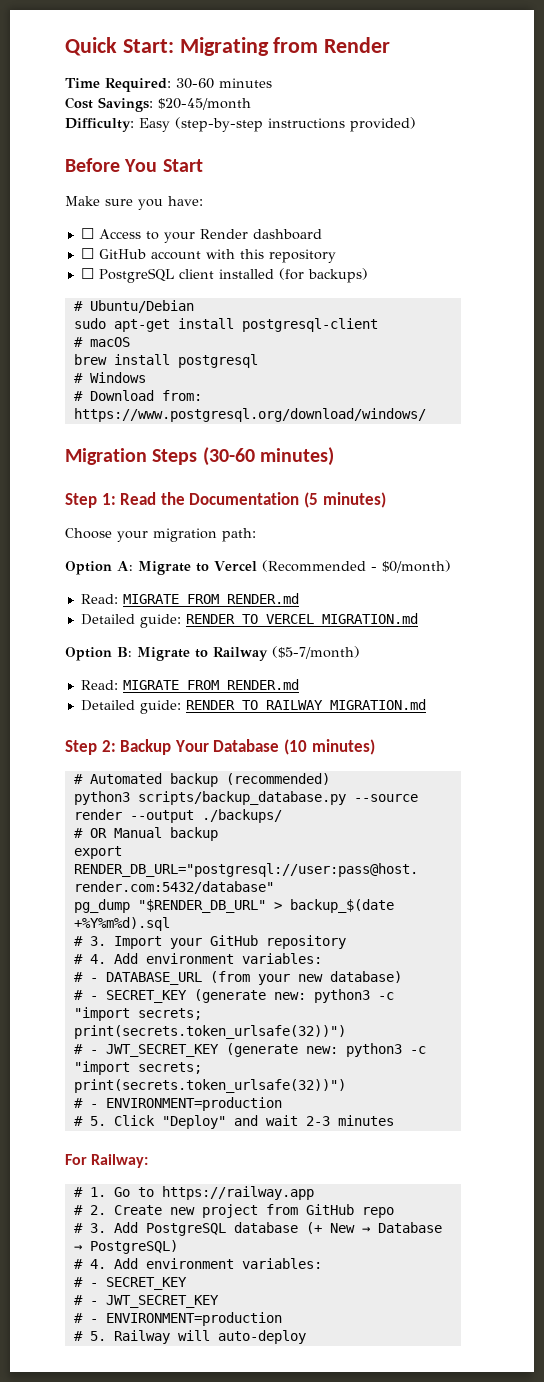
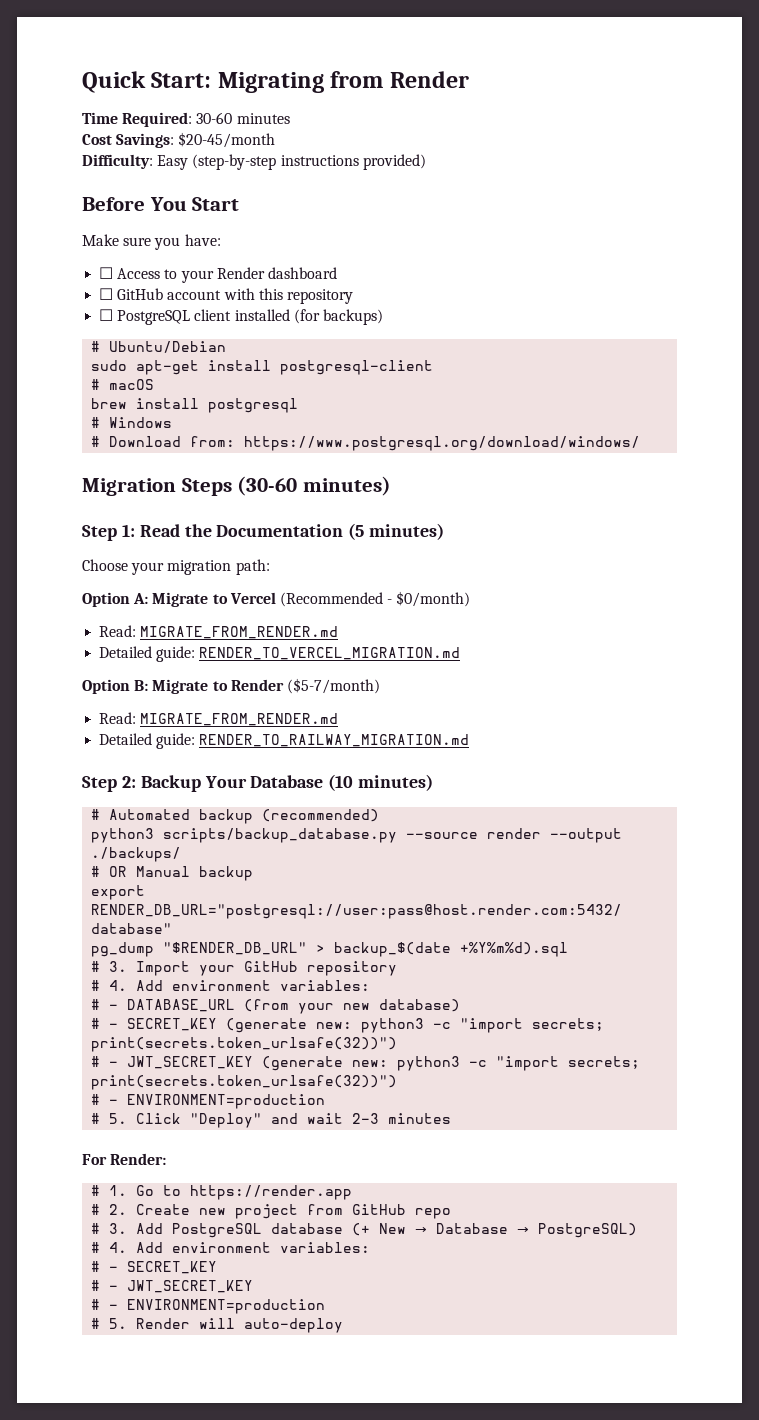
[213,647,268,661] Railway -> [230,679,284,691] Render
[91,1154,149,1168] Railway: -> [110,1153,167,1165] Render:
[161,1186,314,1200] https://railway.app -> [190,1185,353,1200] https://render.app
[113,1330,170,1344] Railway -> [136,1318,191,1329] Render

